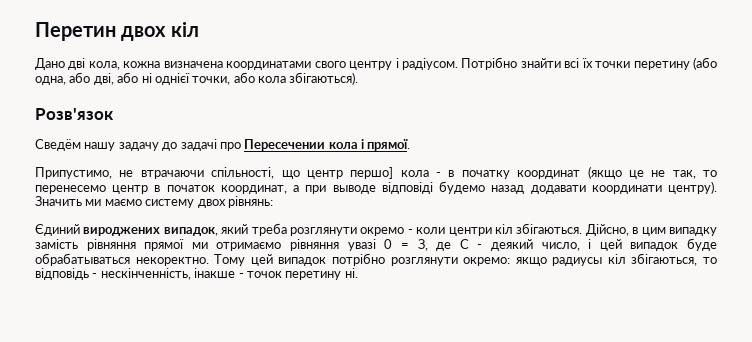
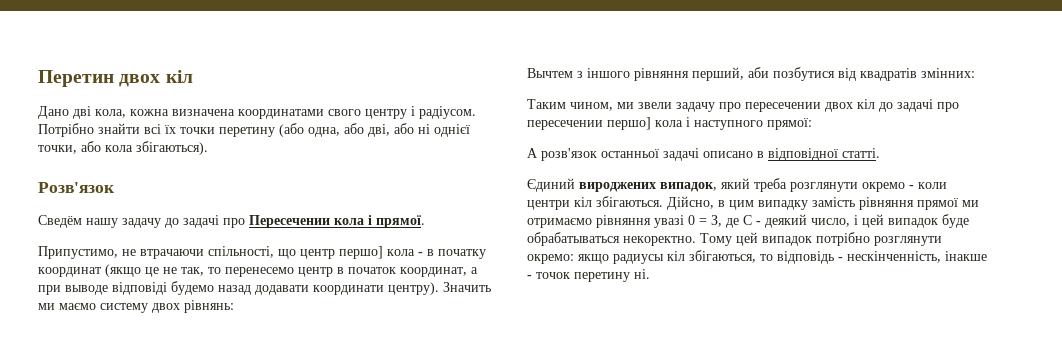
(273, 202) none -> [527,67,975,81] [527,99,959,112] [527,117,812,130] [527,148,880,161] // Вычтем з іншого рівняння перший, аби позбутися від квадратів змінних: // Таким чином, ми звели задачу про пересечении двох кіл до задачі про пересечении першо] кола і наступного прямої: // А розв'язок останньої задачі описано в відповідної статті.

